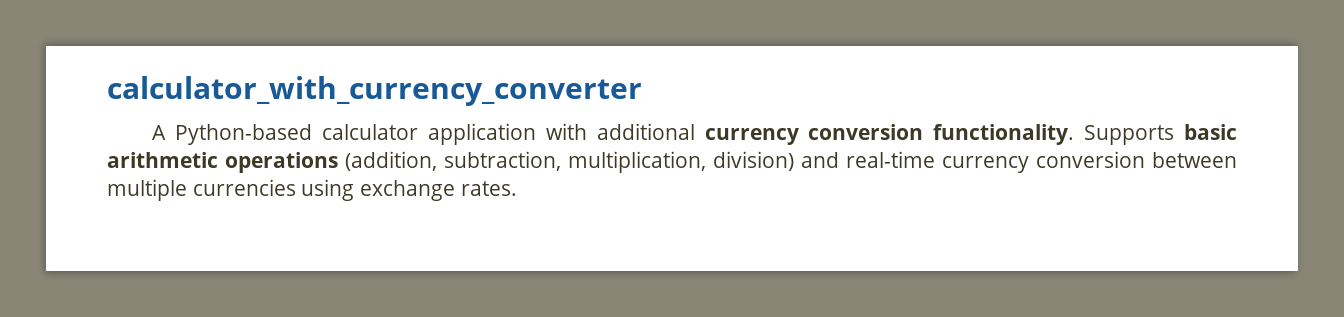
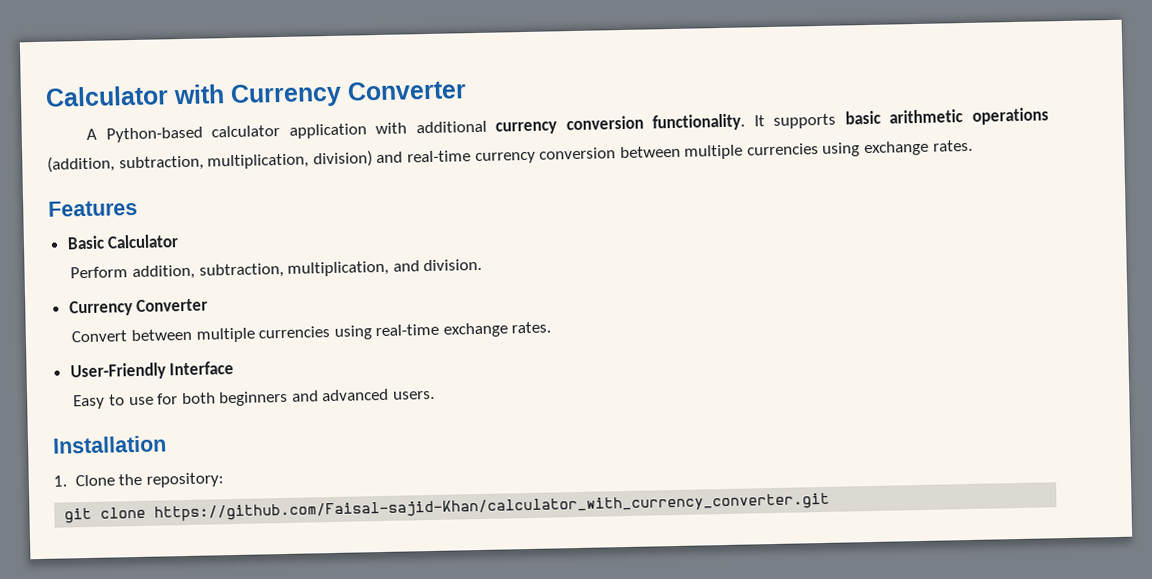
[107,76,642,106] calculator_with_currency_converter -> [45,80,467,109] Calculator with Currency Converter
[1084,125,1175,145] Supports -> [753,113,837,129] It supports
(517, 188) none -> [48,199,138,217] [66,234,180,250] [70,258,483,281] [68,298,209,317] [71,321,552,343] [69,360,235,381] [73,388,436,410] [52,435,167,454] [53,472,224,488] [64,492,831,524] // Features // Basic Calculator // Perform addition, subtraction, multiplication, and division. // Currency Converter // Convert between multiple currencies using real-time exchange rates. // User-Friendly Interface // Easy to use for both beginners and advanced users. // Installation // 1. Clone the repository: // git clone https://github.com/Faisal-sajid-Khan/calculator_with_currency_converter.git

